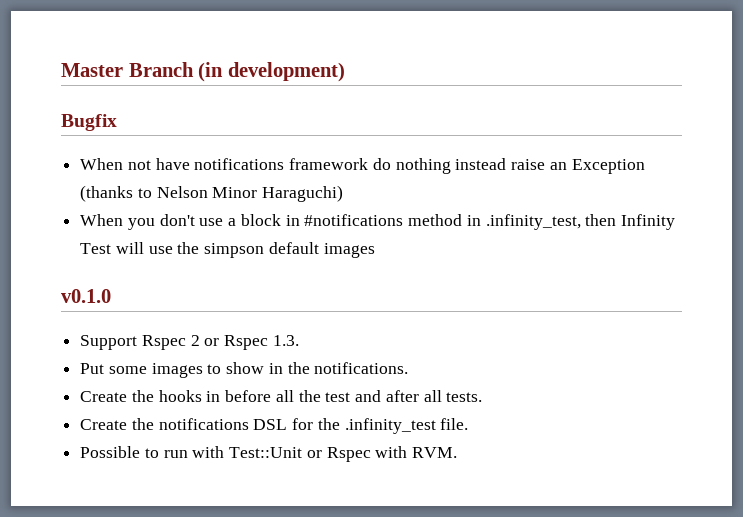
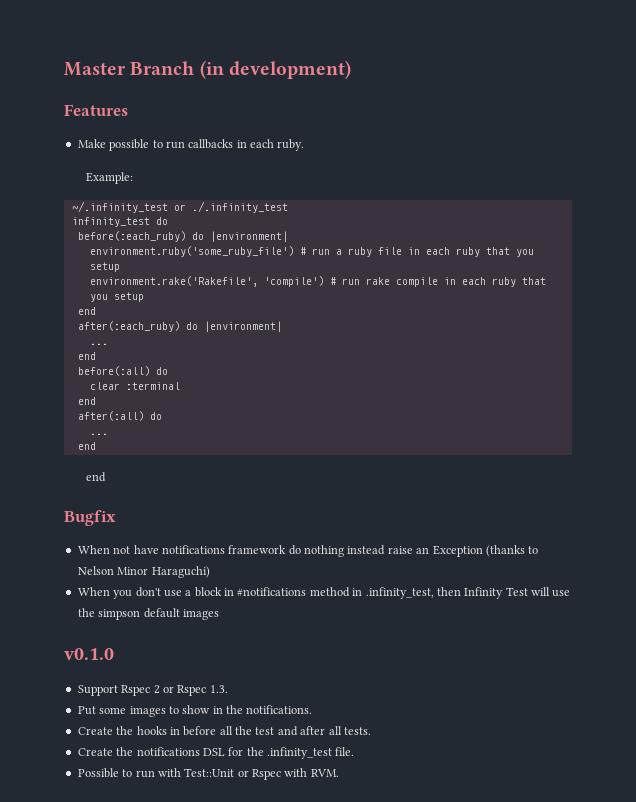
(345, 72) none -> [64,104,128,116] [77,139,305,151] [86,172,134,184] [71,201,288,213] [71,217,168,227] [77,231,288,242] [89,246,534,257] [89,262,120,272] [89,276,546,287] [89,292,144,302] [77,307,96,315] [77,321,282,332] [89,343,108,345] [77,352,96,360] [77,366,168,376] [89,382,180,390] [77,397,96,405] [77,411,162,421] [89,433,108,435] [77,442,96,450] [86,472,107,482] // Features // Make possible to run callbacks in each ruby. // Example: // ~/.infinity_test or ./.infinity_test // infinity_test do // before(:each_ruby) do |environment| // environment.ruby('some_ruby_file') # run a ruby file in each ruby that you setup // environment.rake('Rakefile', 'compile') # run rake compile in each ruby that you setup // end // after(:each_ruby) do |environment| // ... // end // before(:all) do // clear :terminal // end // after(:all) do // ... // end // end

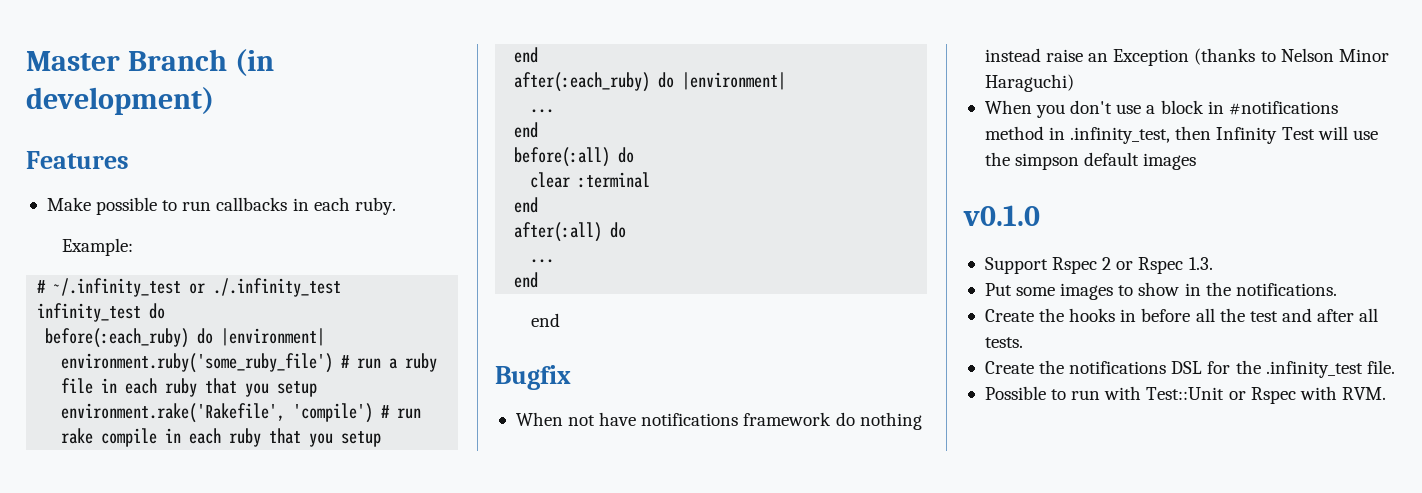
(134, 178) none -> [37,280,47,293] #

